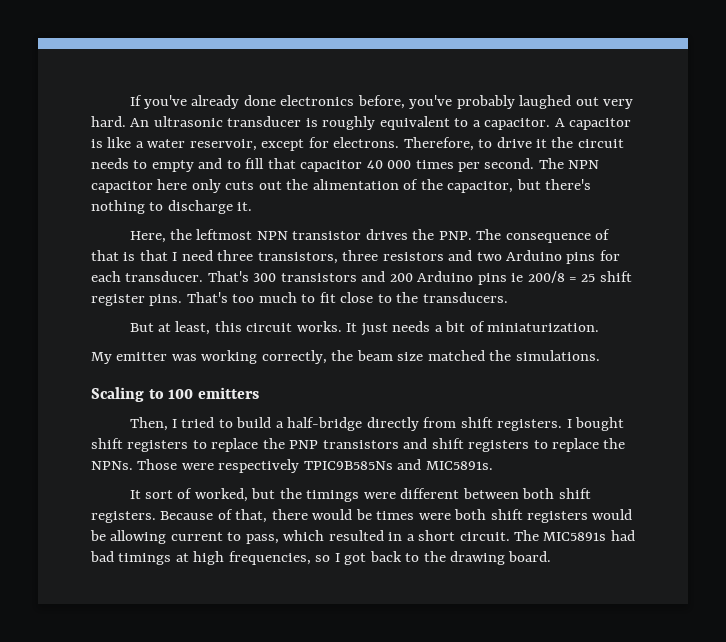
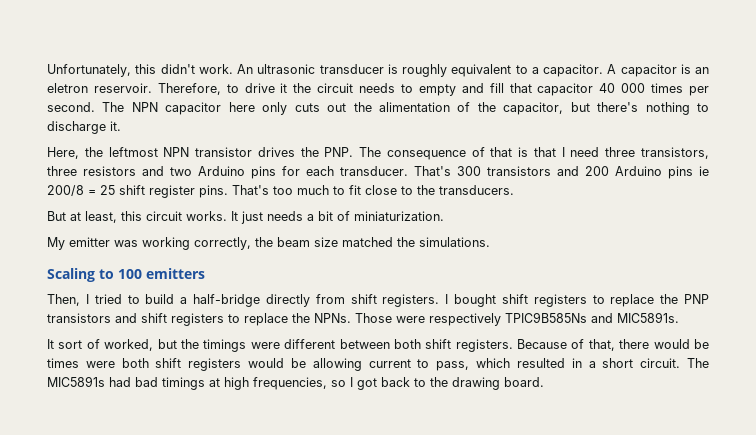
[129,95,634,109] [91,116,126,127] If you've already done electronics before, you've probably laughed out very hard. -> [47,64,233,77] Unfortunately, this didn't work.
[107,137,400,151] like a water reservoir, except for electrons. -> [695,67,709,74] [47,83,152,93] an eletron reservoir.
[226,160,241,169] to -> (484, 88) none

